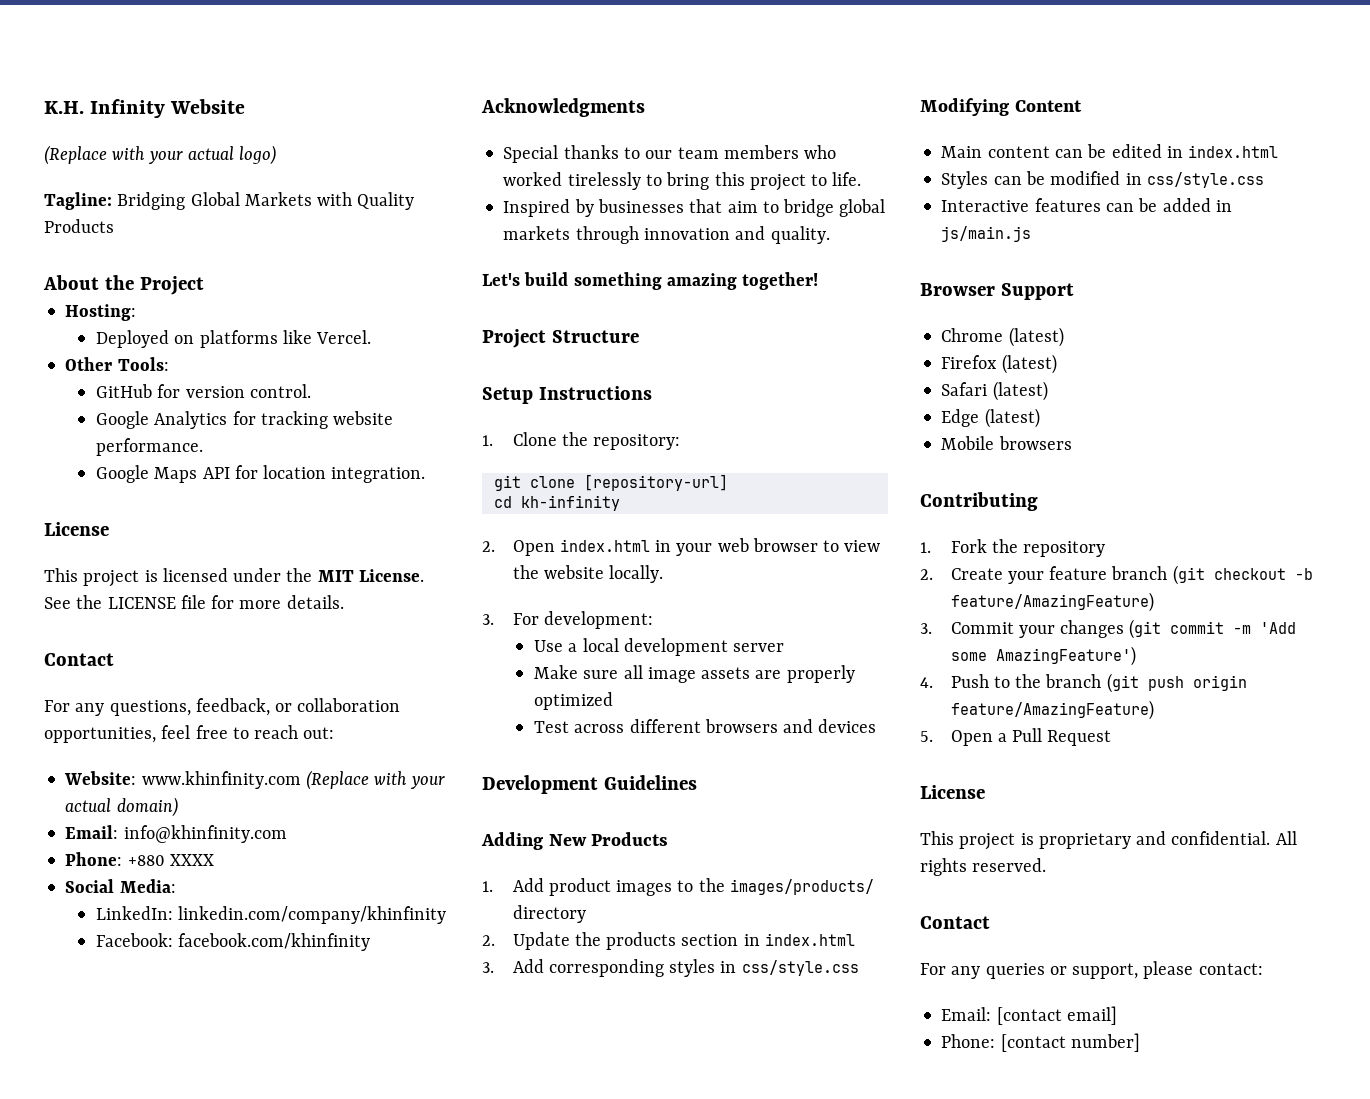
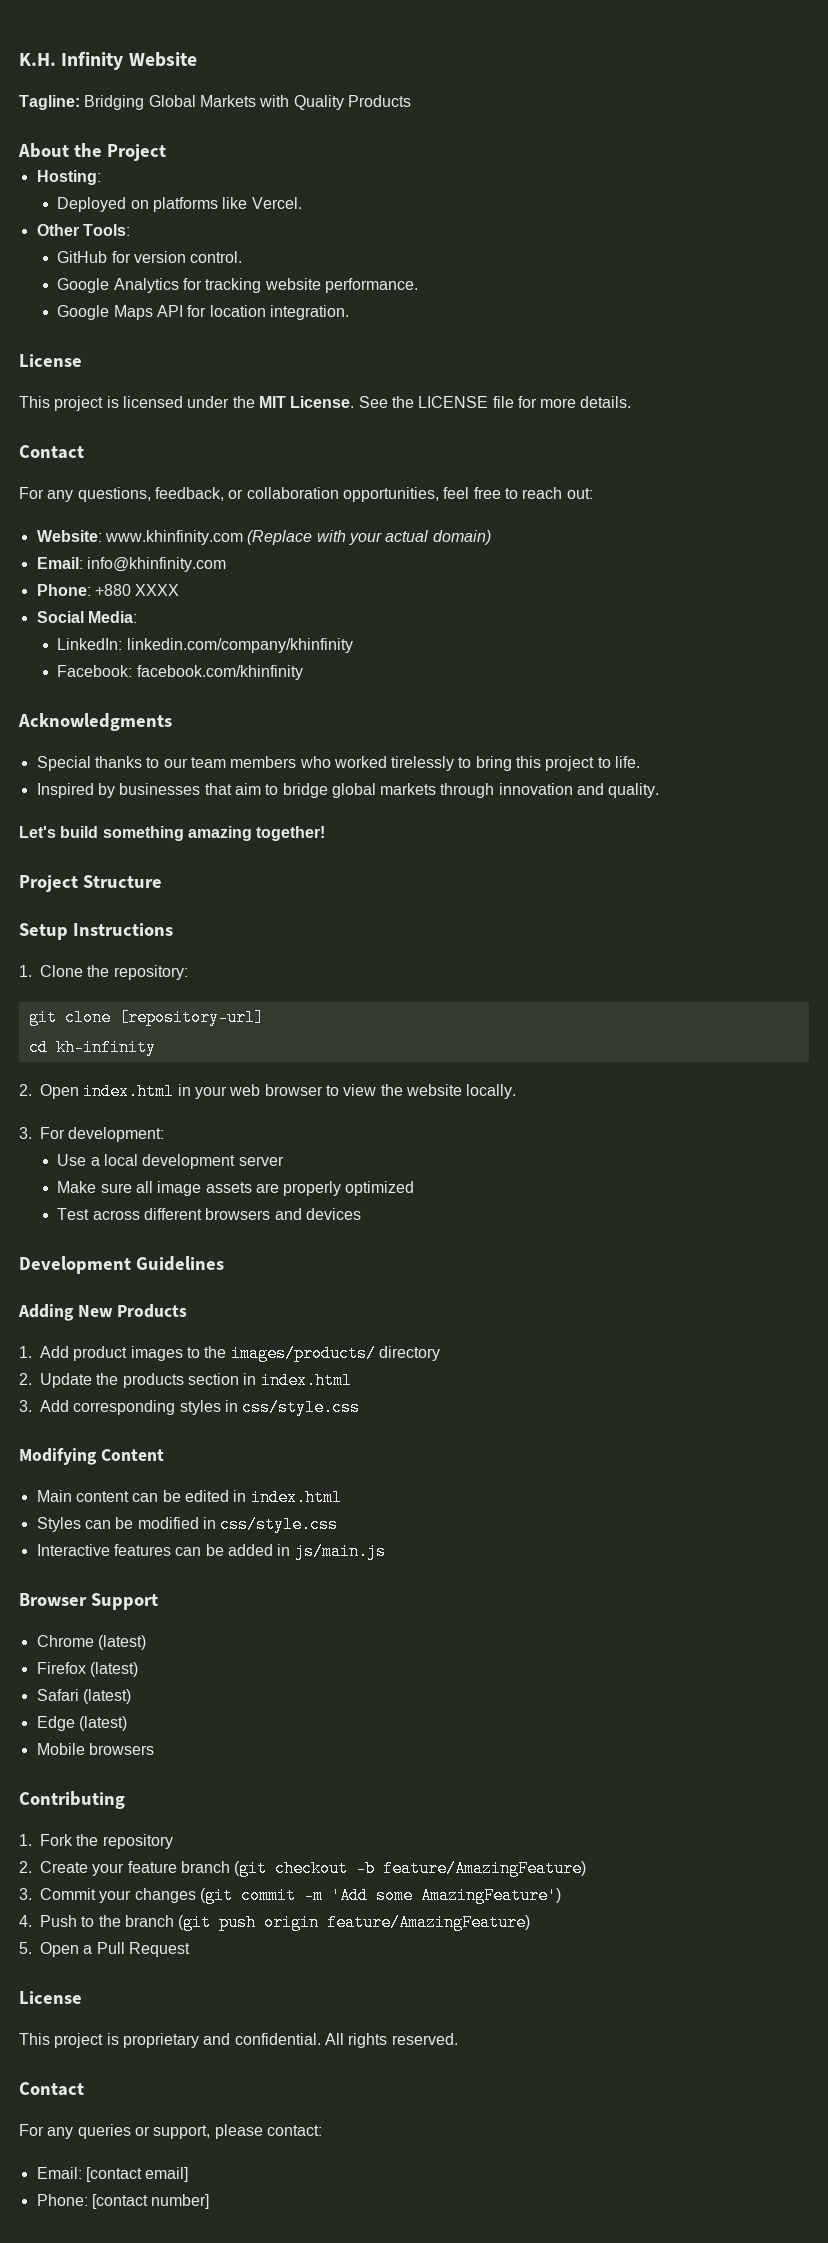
[44,145,277,165] // (Replace with your actual logo) -> (197, 59) none

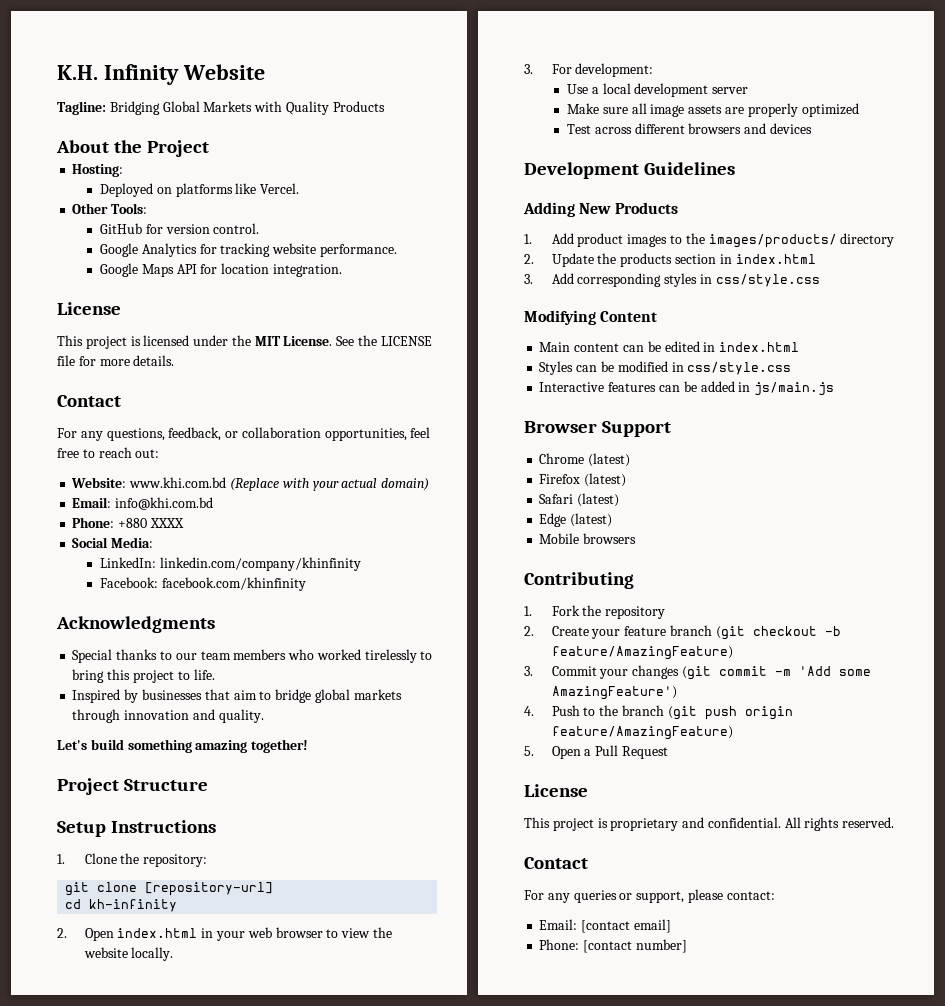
[104,530,243,545] www.khinfinity.com -> [129,477,227,488] www.khi.com.bd
[86,557,226,572] info@khinfinity.com -> [115,497,214,510] info@khi.com.bd

